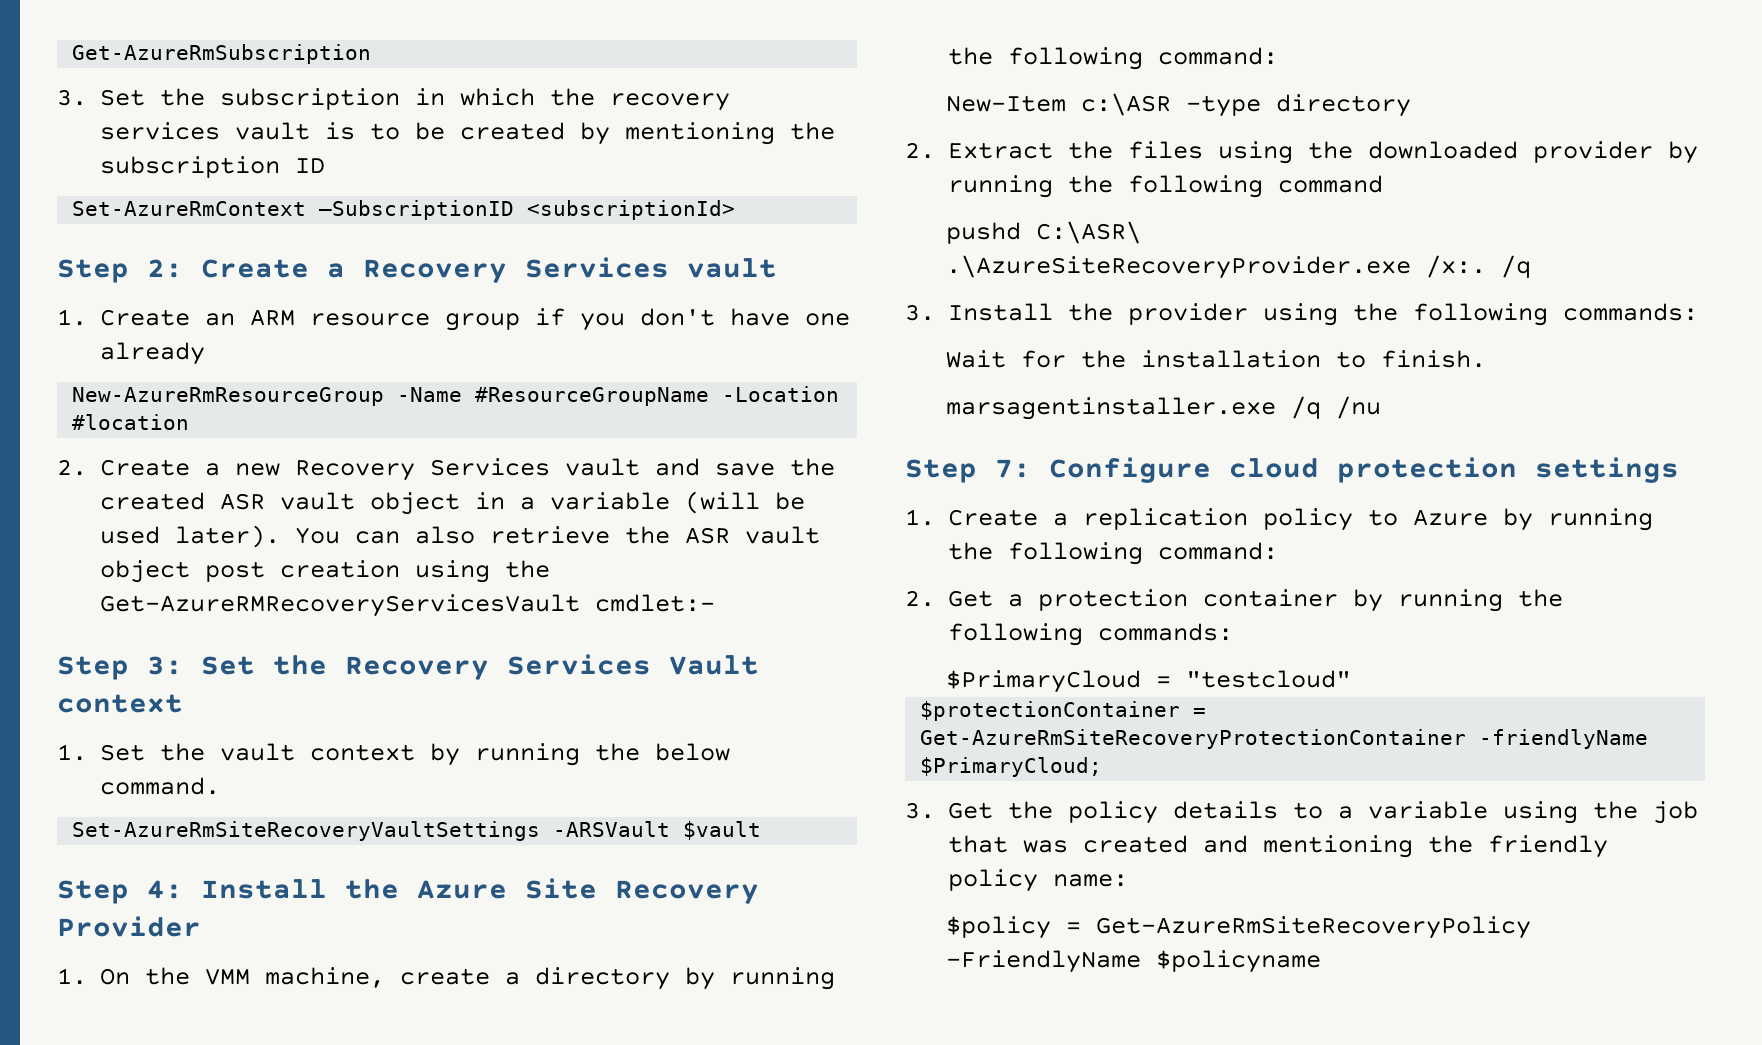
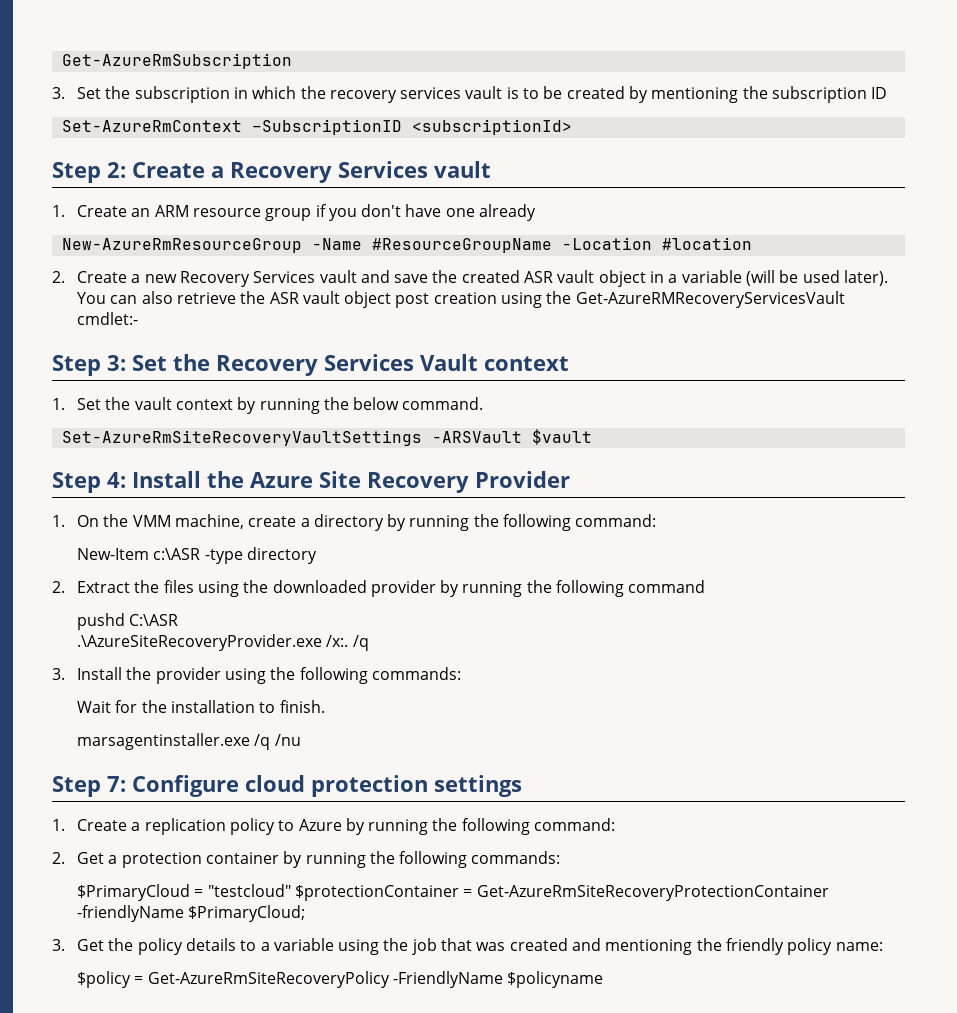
[1035,221,1141,244] C:\ASR\ -> [129,614,179,626] C:\ASR
(1351, 679) // -> (291, 890) none

